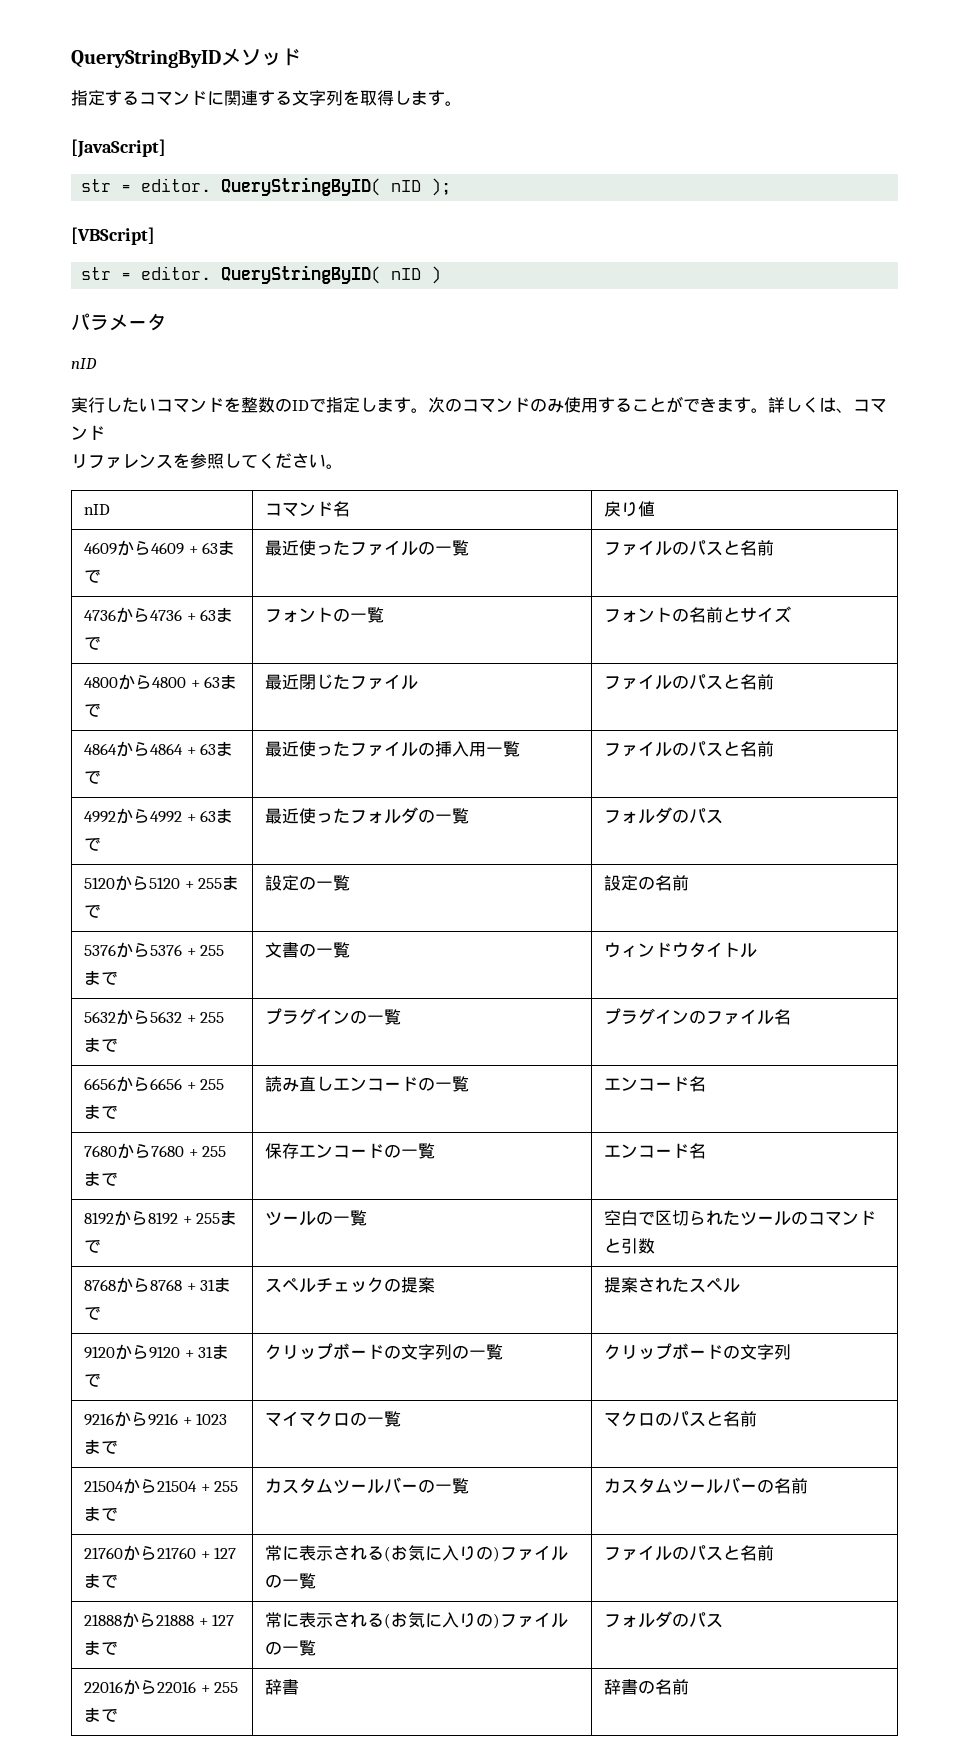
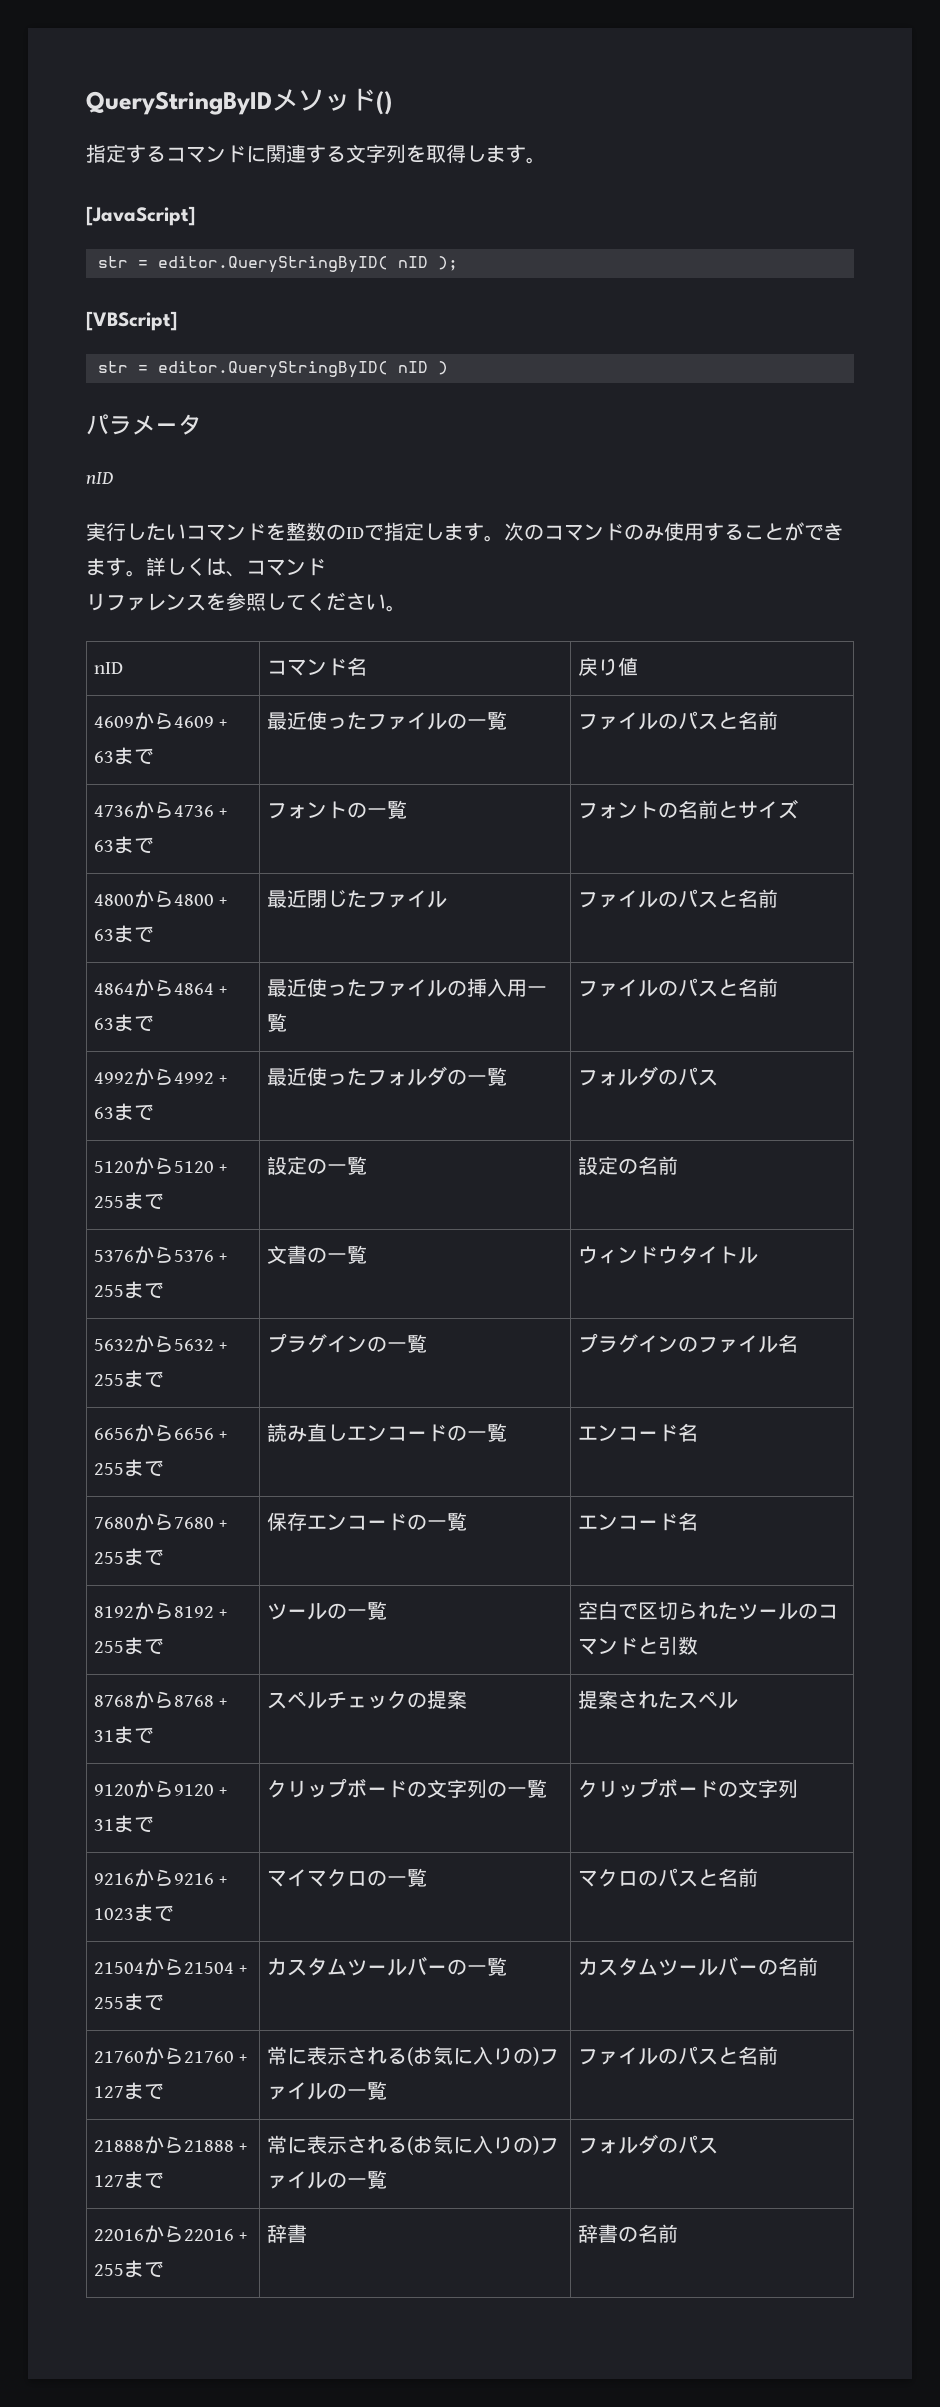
(301, 57) none -> [376,91,392,115] ()
[141,177,382,196] editor. QueryStringByID( -> [157,256,388,273] editor.QueryStringByID(
[141,265,382,284] editor. QueryStringByID( -> [157,361,388,378] editor.QueryStringByID(

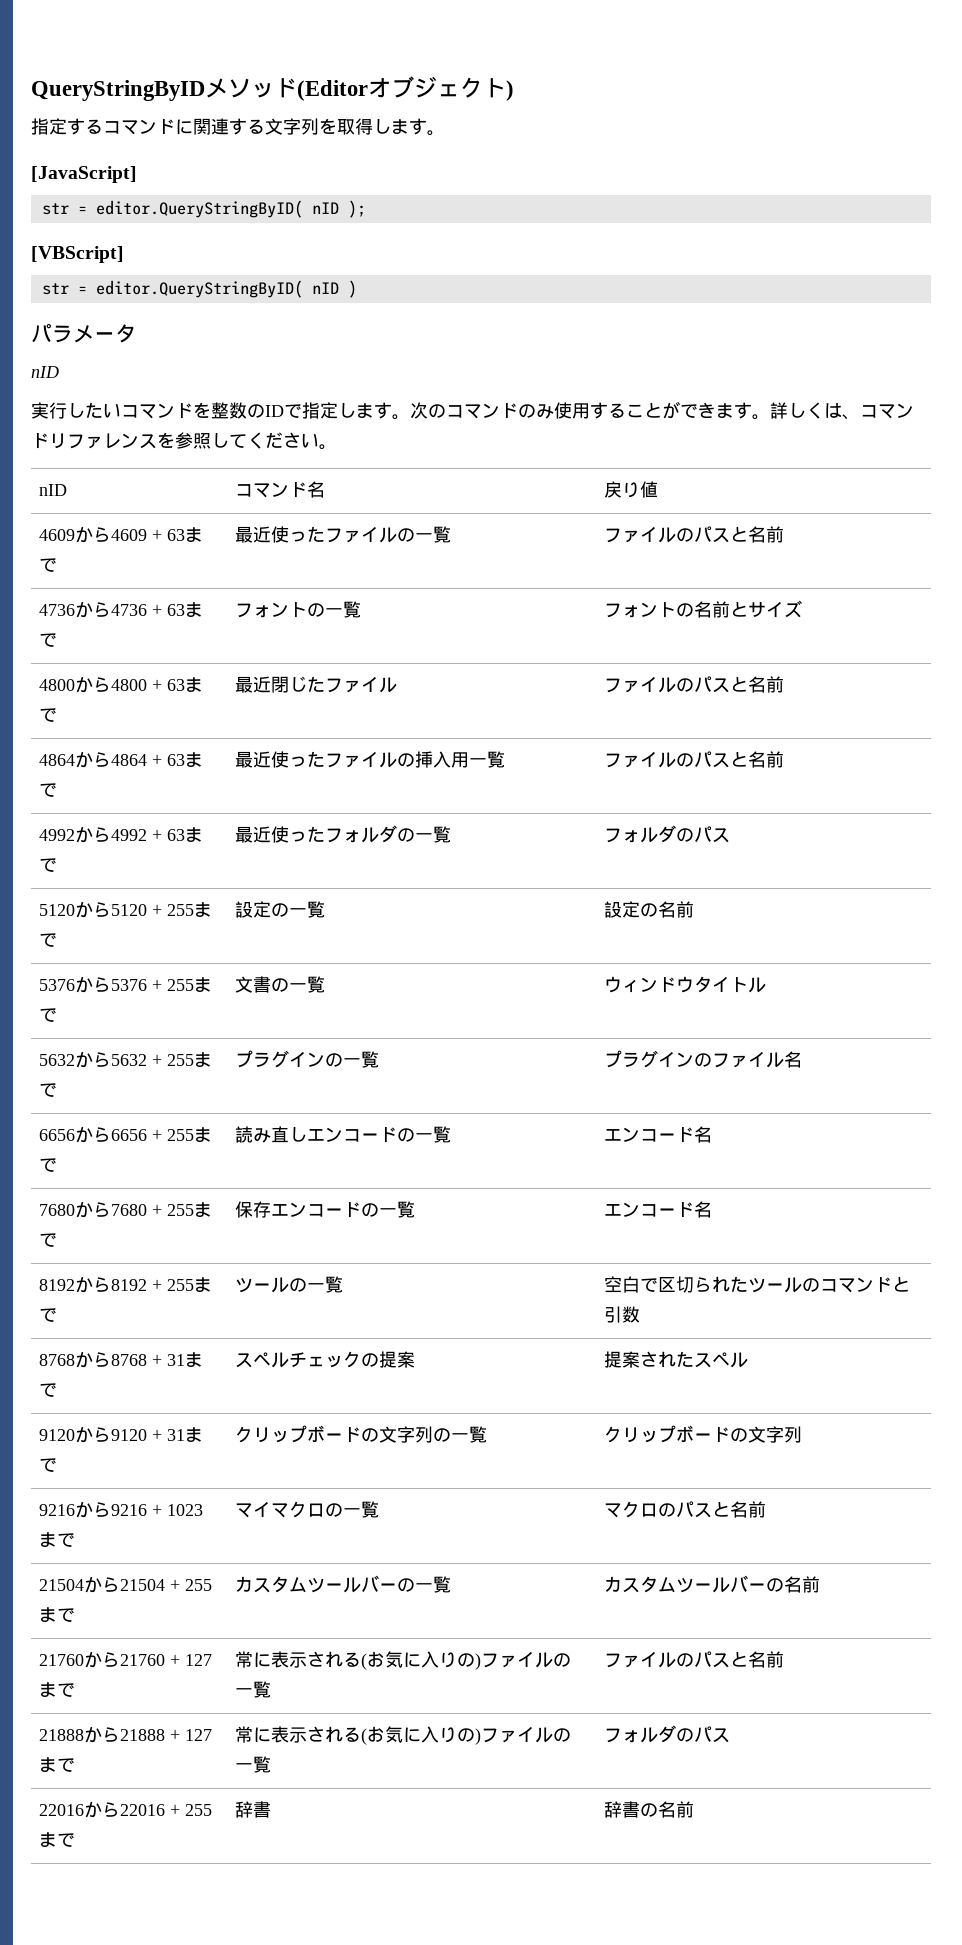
[376,91,392,115] () -> [297,76,514,101] (Editorオブジェクト)
(326, 567) // -> (49, 441) none

